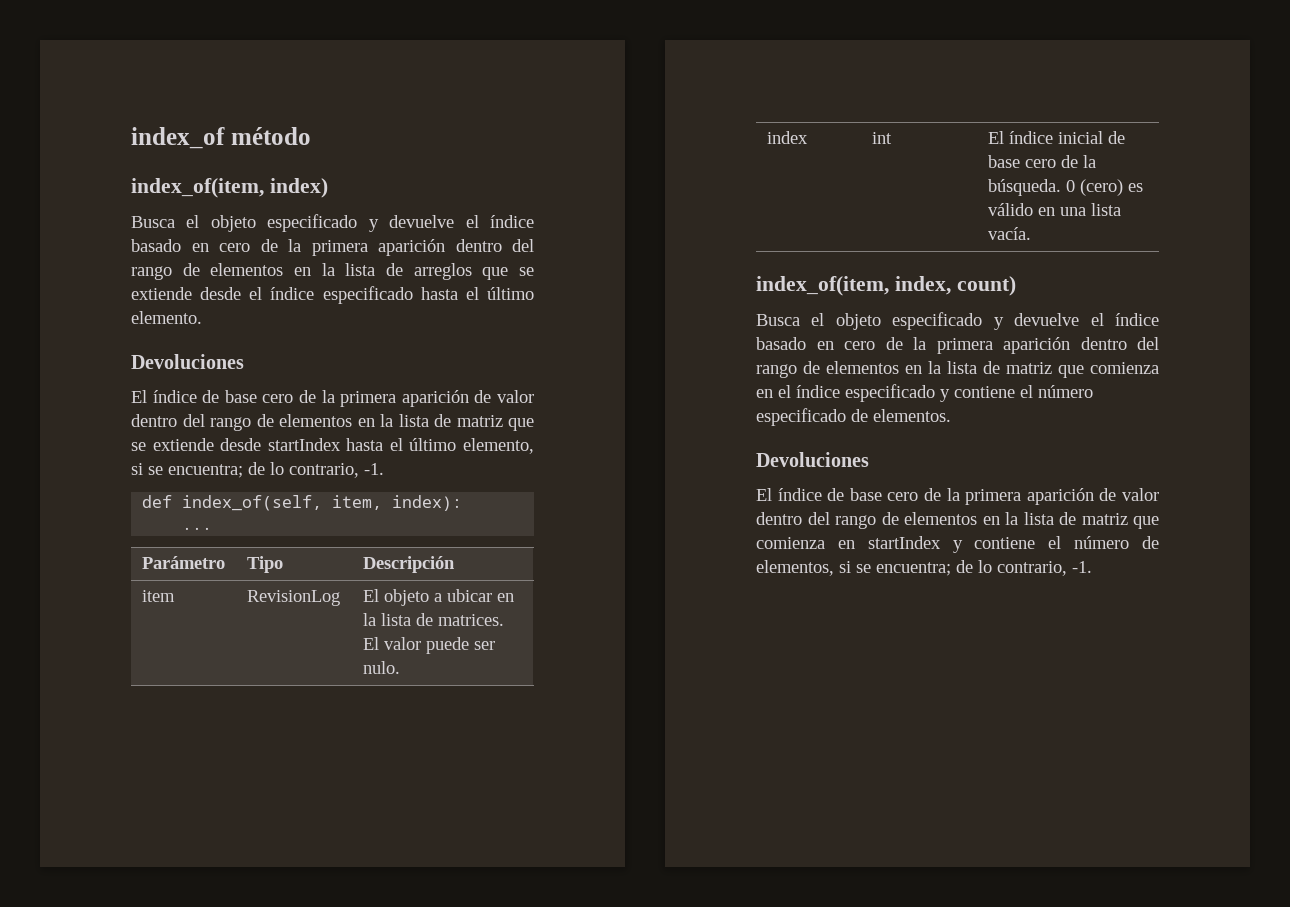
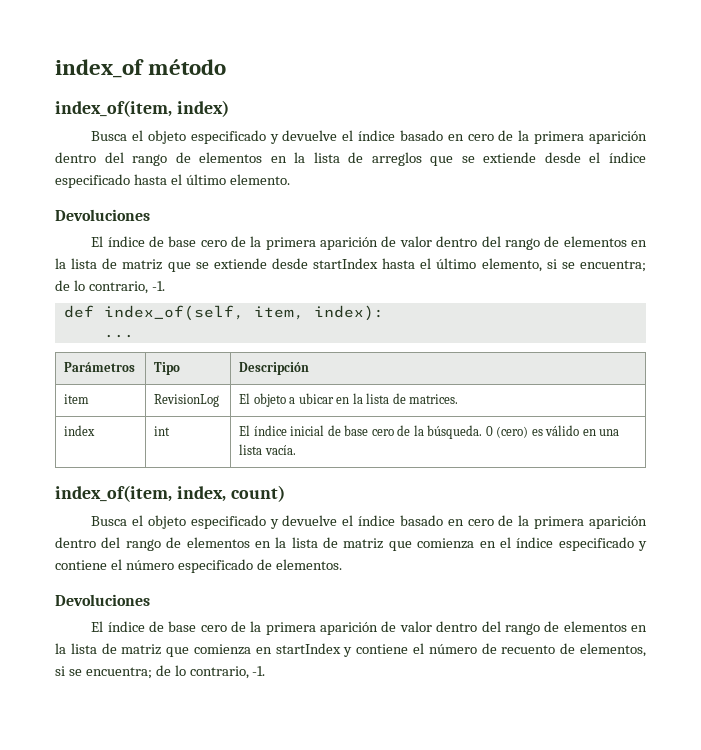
[141,556,225,569] Parámetro -> [64,362,136,372] Parámetros
[362,637,495,654] [362,661,400,674] El valor puede ser nulo. -> (459, 399) none
(1159, 542) none -> [501,643,576,654] recuento de

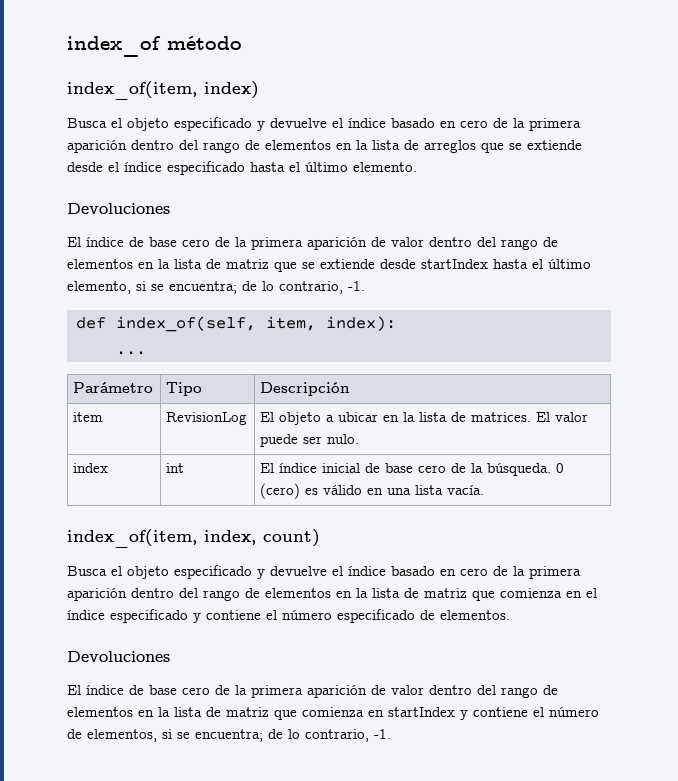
[64,362,136,372] Parámetros -> [73,382,154,393] Parámetro
(459, 399) none -> [536,412,589,422] [260,434,360,447] El valor puede ser nulo.
[501,643,576,654] recuento de -> (82, 734) none

